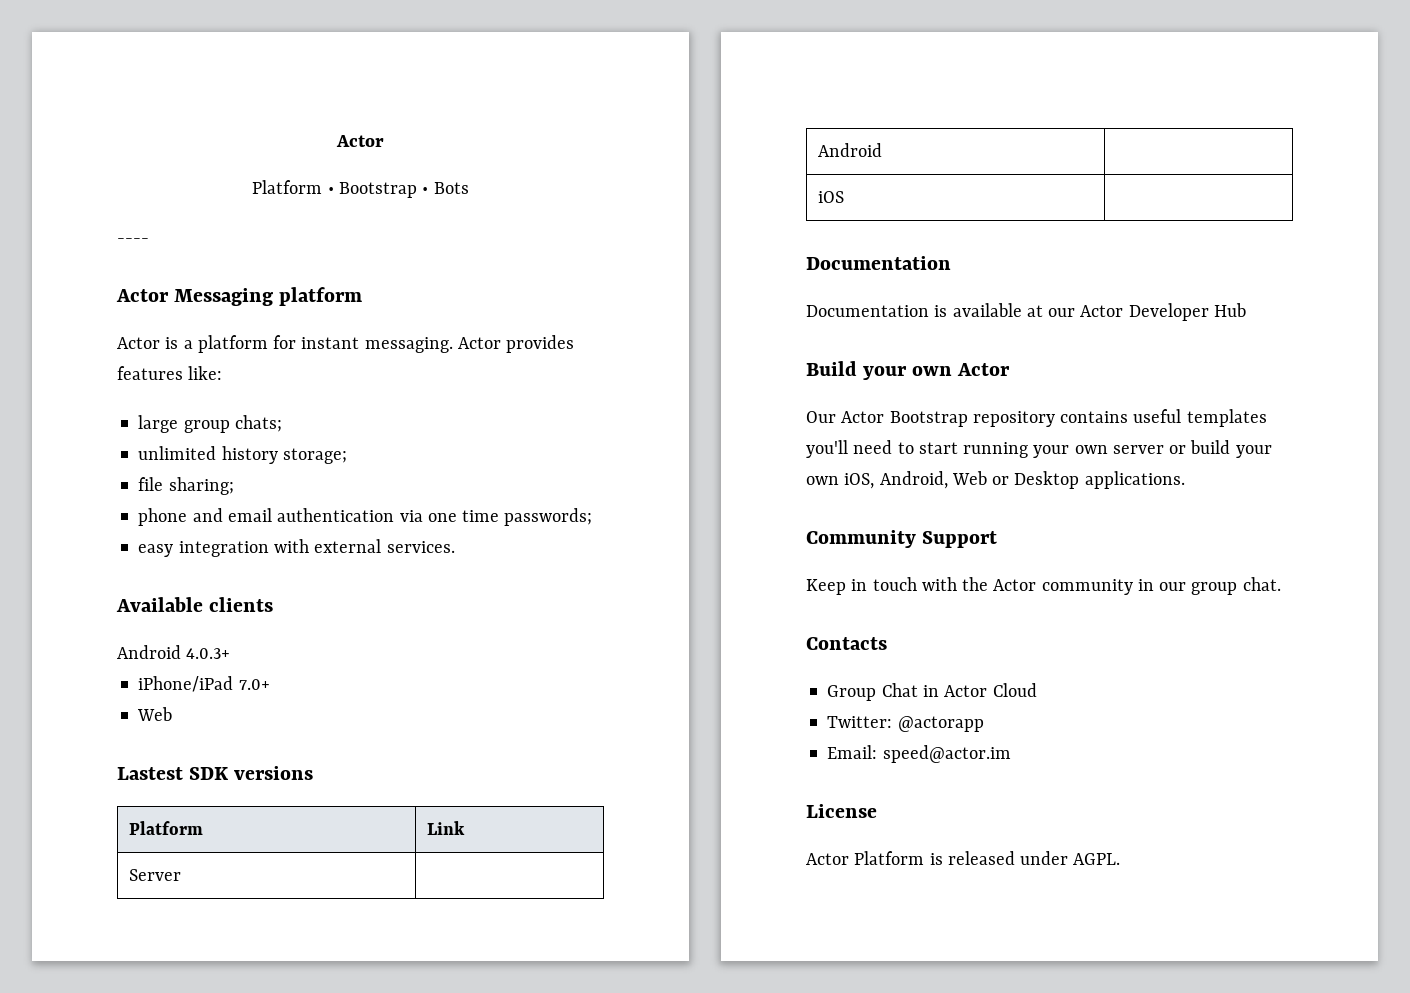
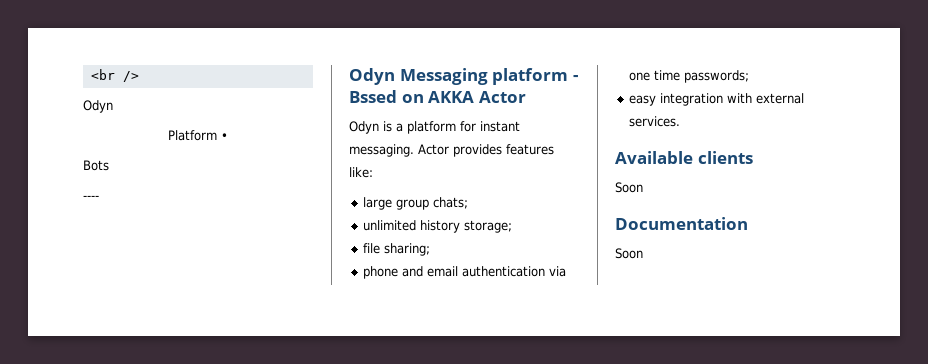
[336,135,384,147] Actor -> [90,69,139,82] [83,100,113,113] <br /> // Odyn
[339,182,429,198] Bootstrap • -> (228, 136) //
[116,289,169,302] Actor -> [349,68,395,85] Odyn
[117,337,160,349] // Actor -> [572,75,578,81] [349,90,526,103] [349,121,379,134] - Bssed on AKKA Actor // Odyn
[117,645,231,659] [138,676,270,692] [137,707,173,721] [117,766,314,780] [129,821,204,835] [427,821,466,835] [129,869,182,881] [818,143,883,157] [818,191,845,203] [806,256,951,270] [806,303,1246,321] [806,361,1011,380] [806,409,1267,427] [806,440,1272,458] [806,471,1185,489] [806,530,998,548] [806,577,1281,595] [806,637,887,650] [827,683,1037,701] [827,716,984,732] [827,745,1011,763] [806,804,877,818] [806,851,1121,865] Android 4.0.3+ // iPhone/iPad 7.0+ // Web // Lastest SDK versions // Platform | Link // Server | // Android | // iOS | // Documentation // Documentation is available at our Actor Developer Hub // Build your own Actor // Our Actor Bootstrap repository contains useful templates you'll need to start running your own server or build your own iOS, Android, Web or Desktop applications. // Community Support // Keep in touch with the Actor community in our group chat. // Contacts // Group Chat in Actor Cloud // Twitter: @actorapp // Email: speed@actor.im // License // Actor Platform is released under AGPL. -> [615,182,643,193] [615,217,748,230] [615,248,643,259] Soon // Documentation // Soon

